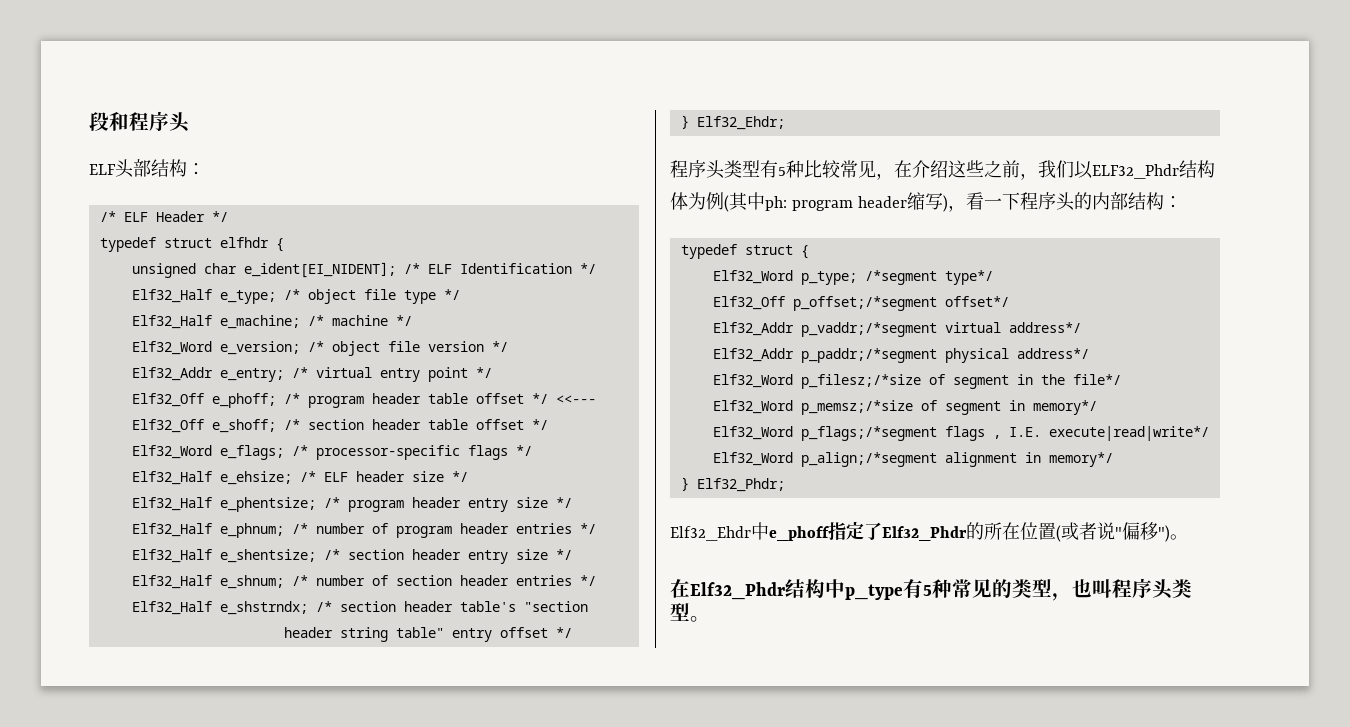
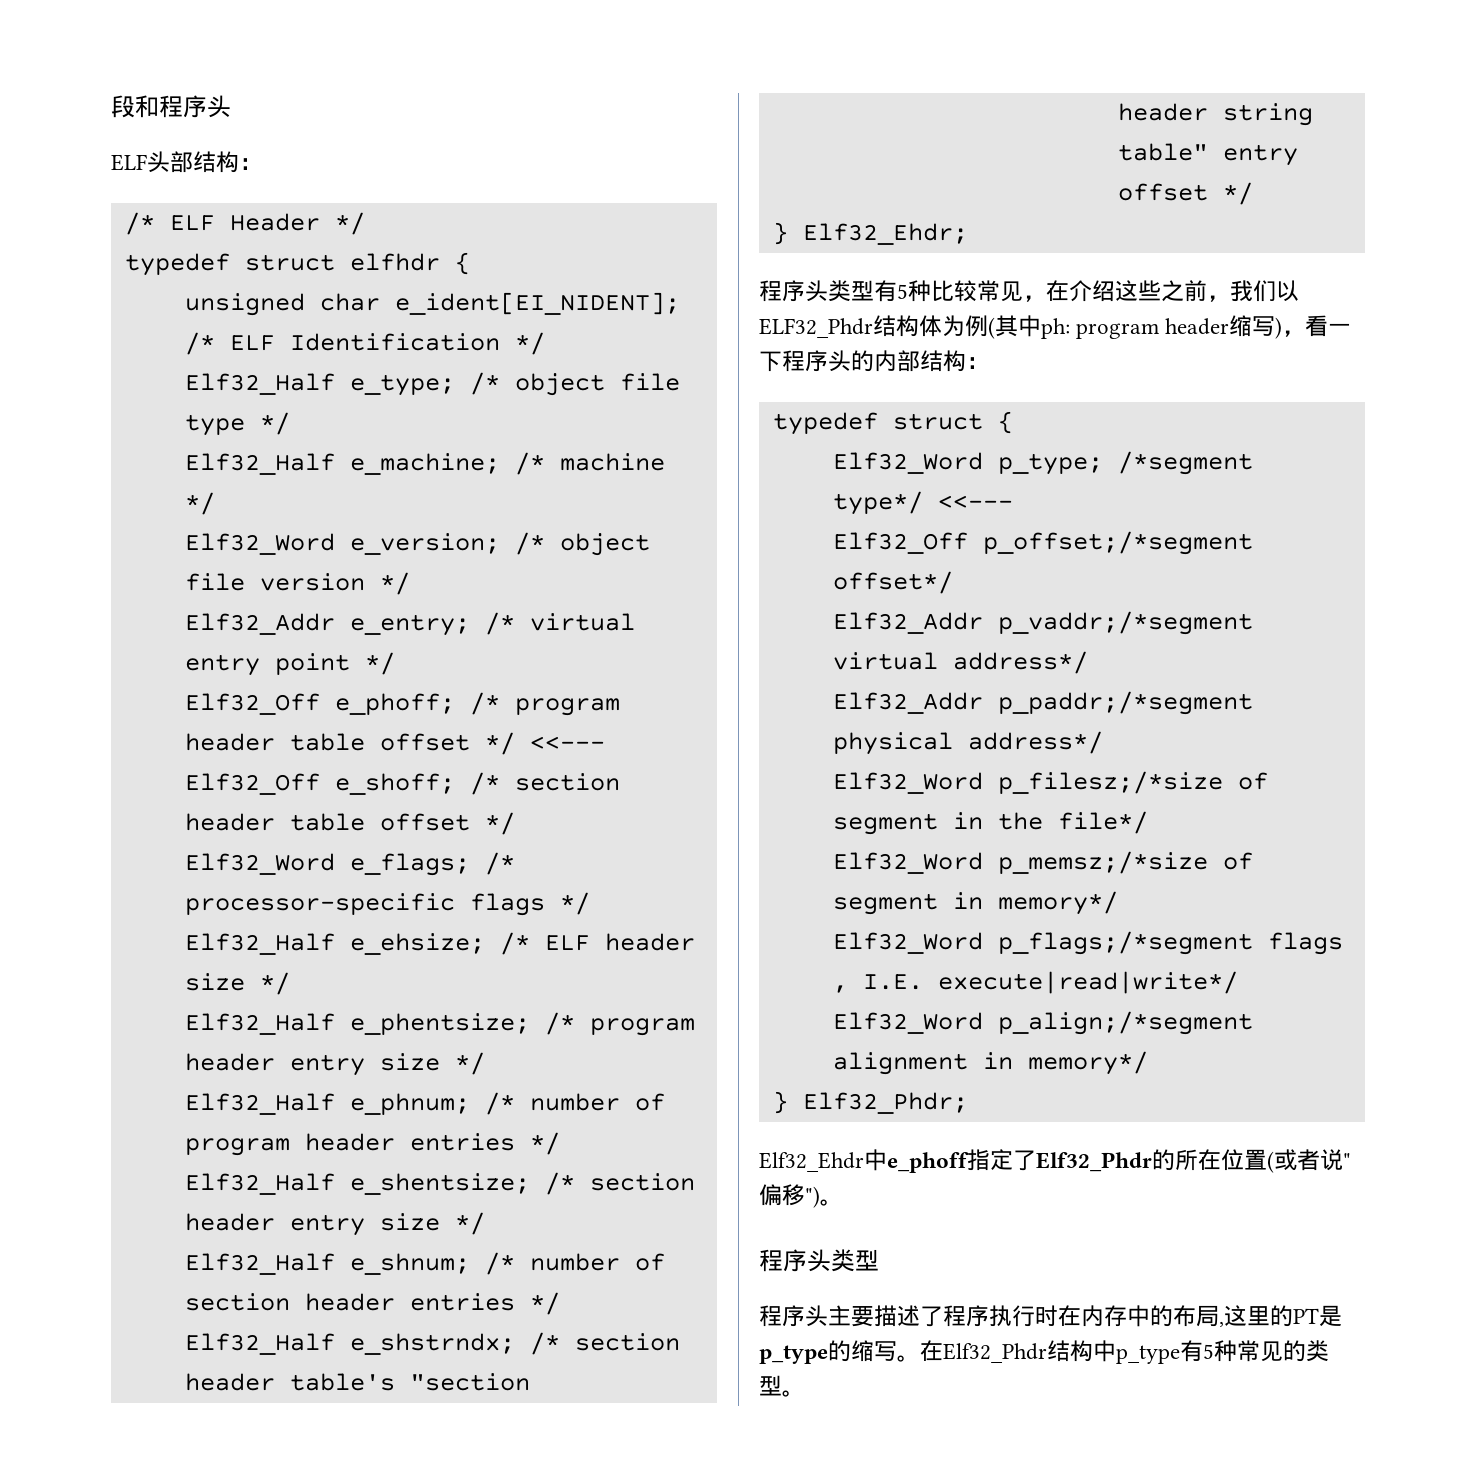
(993, 277) none -> [937,495,1013,509] <<---
(1188, 537) none -> [759,1249,879,1272] [759,1305,1342,1327] [759,1340,920,1364] 程序头类型 // 程序头主要描述了程序执行时在内存中的布局,这里的PT是p_type的缩写。
[1052,578,1192,601] [670,603,690,621] ，也叫程序头类型 -> (782, 1385) none

